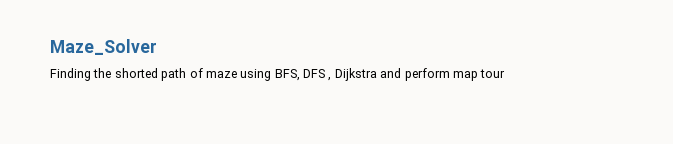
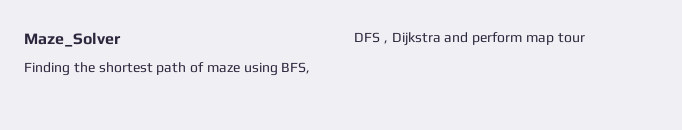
[114,68,158,78] shorted -> [98,62,153,73] shortest

